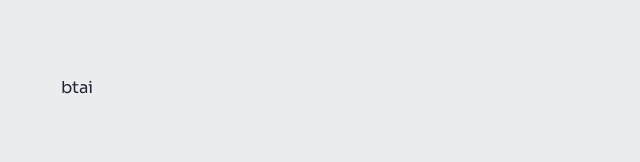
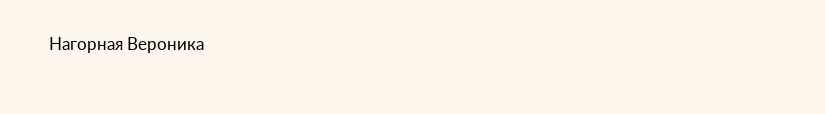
[61,80,93,94] btai -> [49,37,205,53] Нагорная Вероника

